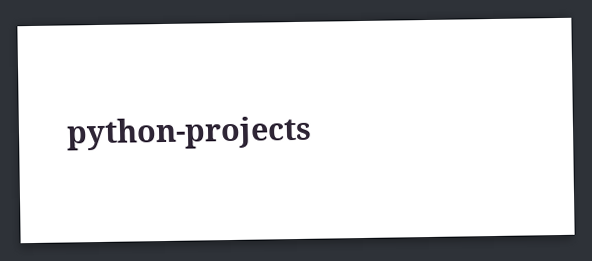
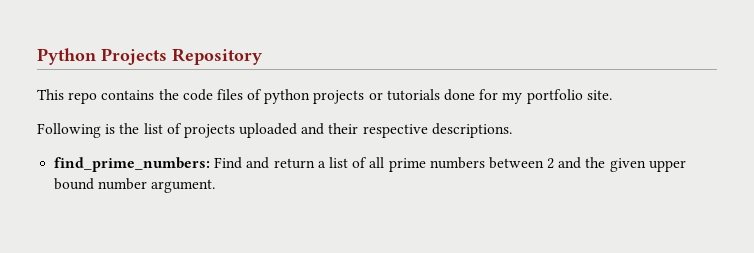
[66,115,312,151] python-projects -> [37,48,262,65] [37,89,612,104] [37,123,512,138] [54,157,686,172] [54,178,216,193] Python Projects Repository // This repo contains the code files of python projects or tutorials done for my portfolio site. // Following is the list of projects uploaded and their respective descriptions. // find_prime_numbers: Find and return a list of all prime numbers between 2 and the given upper bound number argument.

